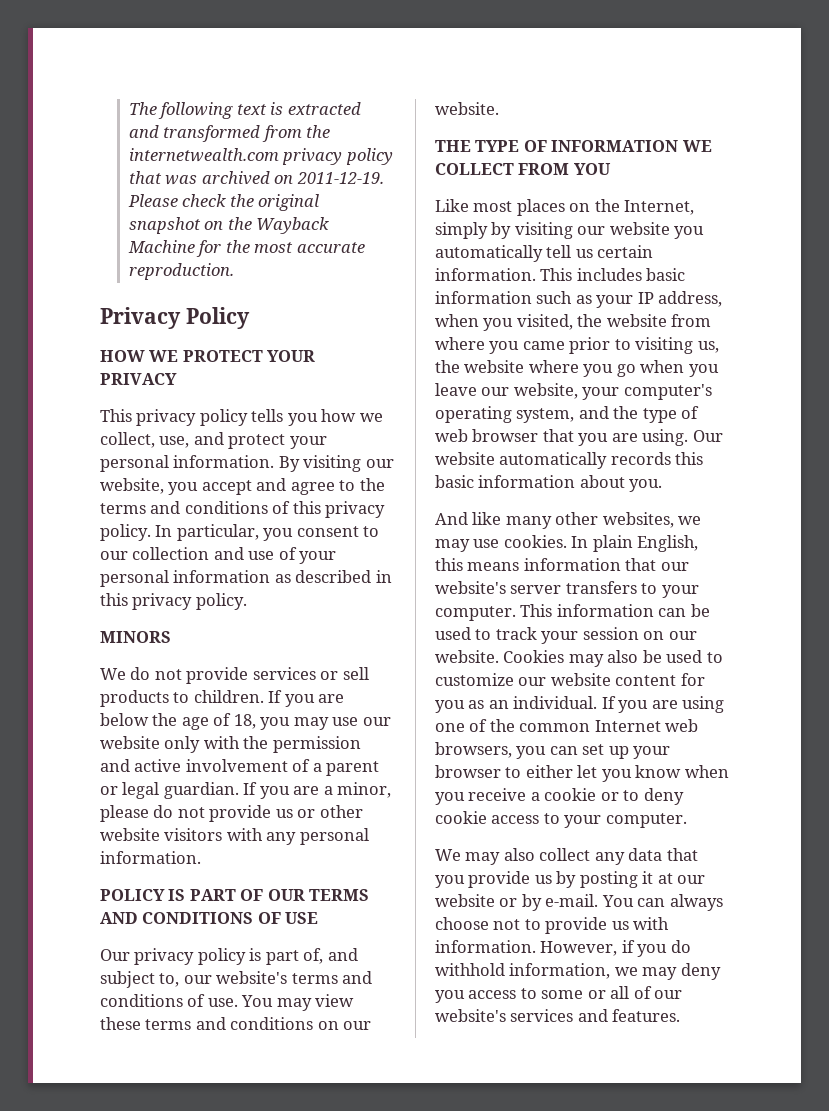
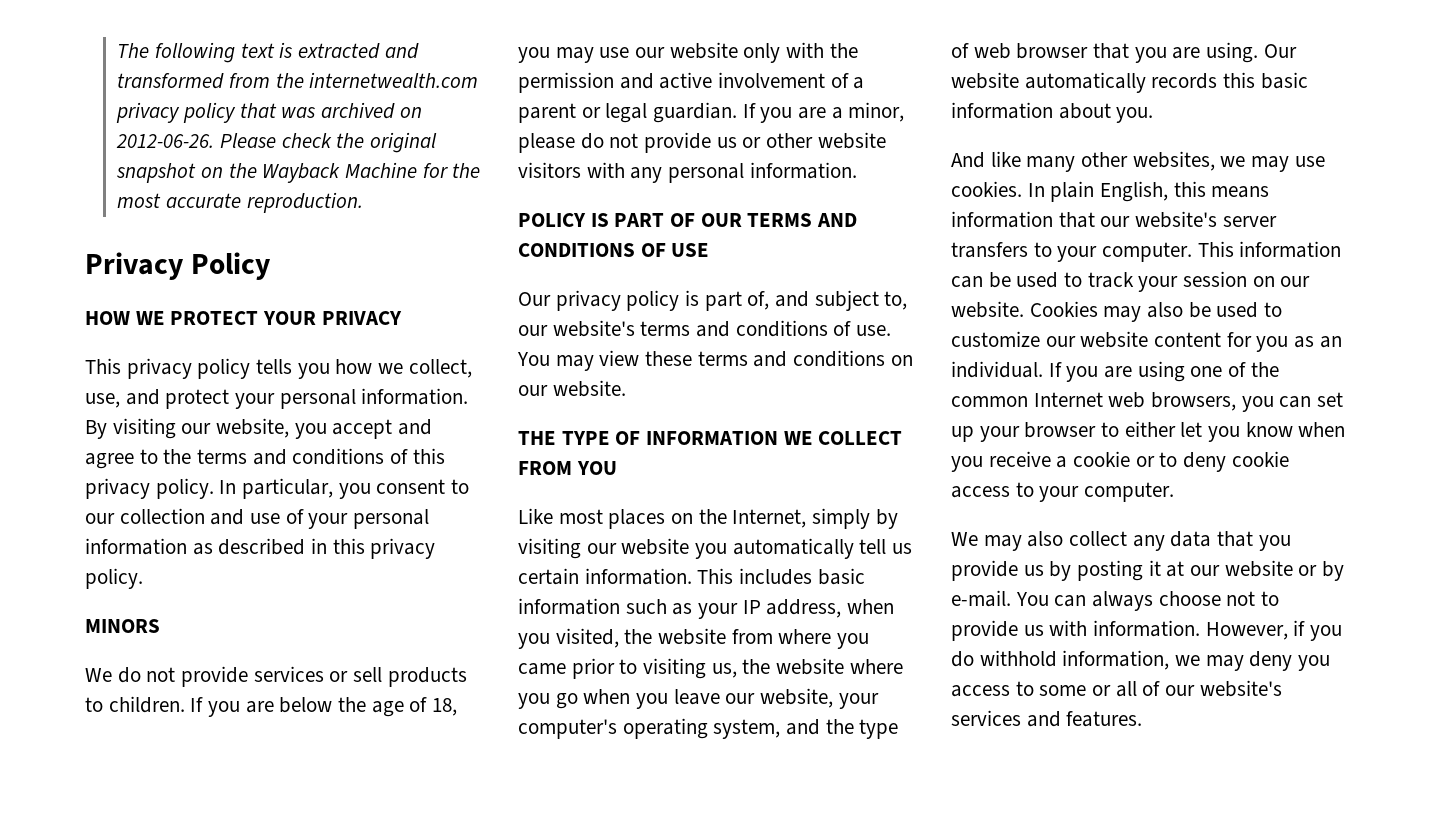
[296,172,384,184] 2011-12-19. -> [116,134,215,148] 2012-06-26.

